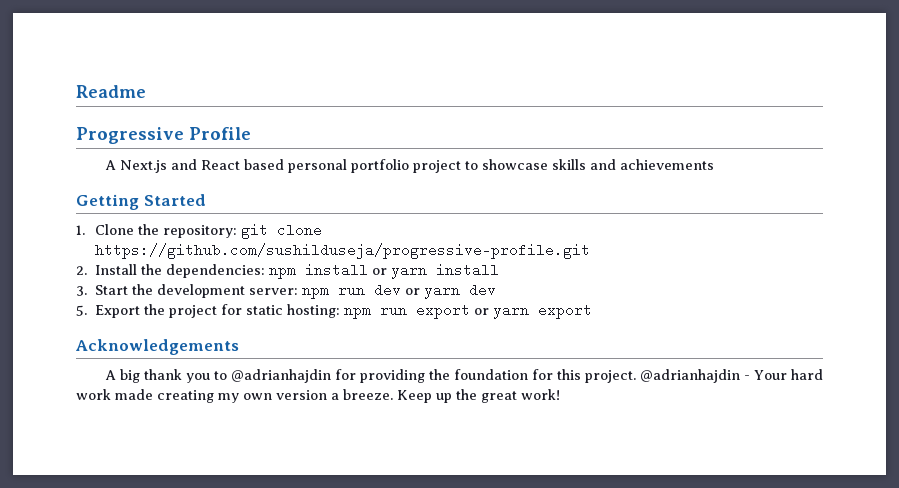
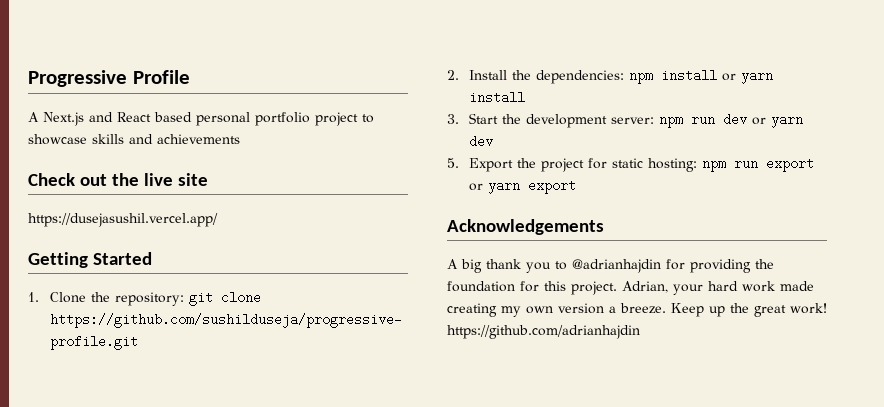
[76,85,146,98] Readme // -> (28, 78) none
(714, 164) none -> [28,173,208,186] [28,213,218,227] // Check out the live site // https://dusejasushil.vercel.app/
[639,369,787,383] @adrianhajdin - Your -> [622,281,703,295] Adrian, your
(560, 394) none -> [447,325,640,339] https://github.com/adrianhajdin

